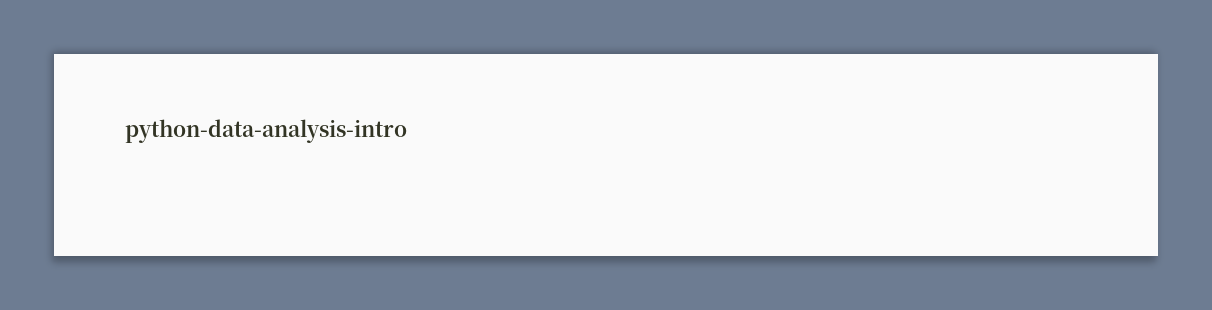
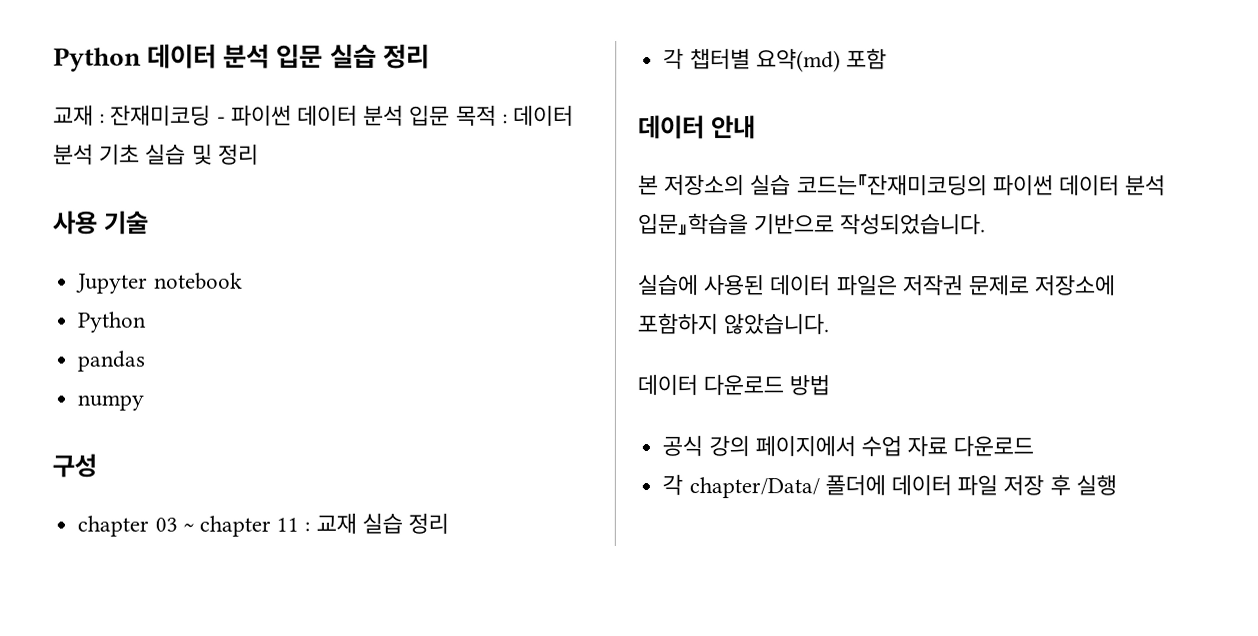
[125,119,407,143] python-data-analysis-intro -> [53,43,430,72] [53,104,575,126] [53,143,259,165] [53,210,149,235] [76,272,243,294] [77,311,148,333] [77,350,146,372] [77,394,145,411] [52,453,97,478] [77,512,449,537] [663,48,887,73] [638,115,756,140] [638,174,1167,196] [638,213,987,236] [638,274,1117,296] [637,313,831,335] [637,374,831,396] [662,435,1035,457] [662,474,1117,499] Python 데이터 분석 입문 실습 정리 // 교재 : 잔재미코딩 - 파이썬 데이터 분석 입문 목적 : 데이터 분석 기초 실습 및 정리 // 사용 기술 // Jupyter notebook // Python // pandas // numpy // 구성 // chapter 03 ~ chapter 11 : 교재 실습 정리 // 각 챕터별 요약(md) 포함 // 데이터 안내 // 본 저장소의 실습 코드는『잔재미코딩의 파이썬 데이터 분석 입문』학습을 기반으로 작성되었습니다. // 실습에 사용된 데이터 파일은 저작권 문제로 저장소에 포함하지 않았습니다. // 데이터 다운로드 방법 // 공식 강의 페이지에서 수업 자료 다운로드 // 각 chapter/Data/ 폴더에 데이터 파일 저장 후 실행

